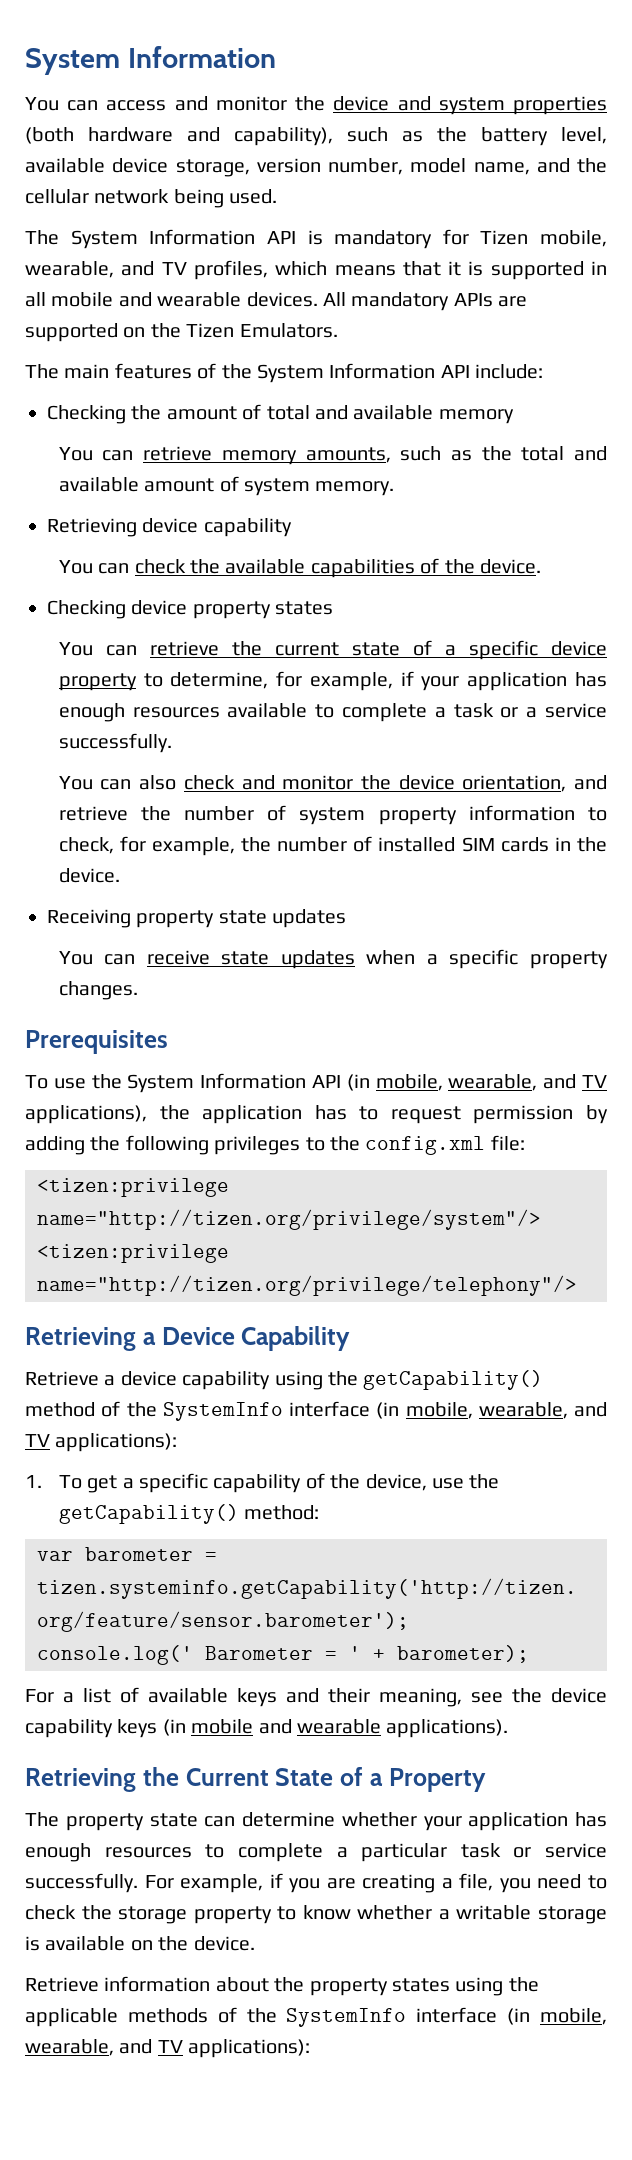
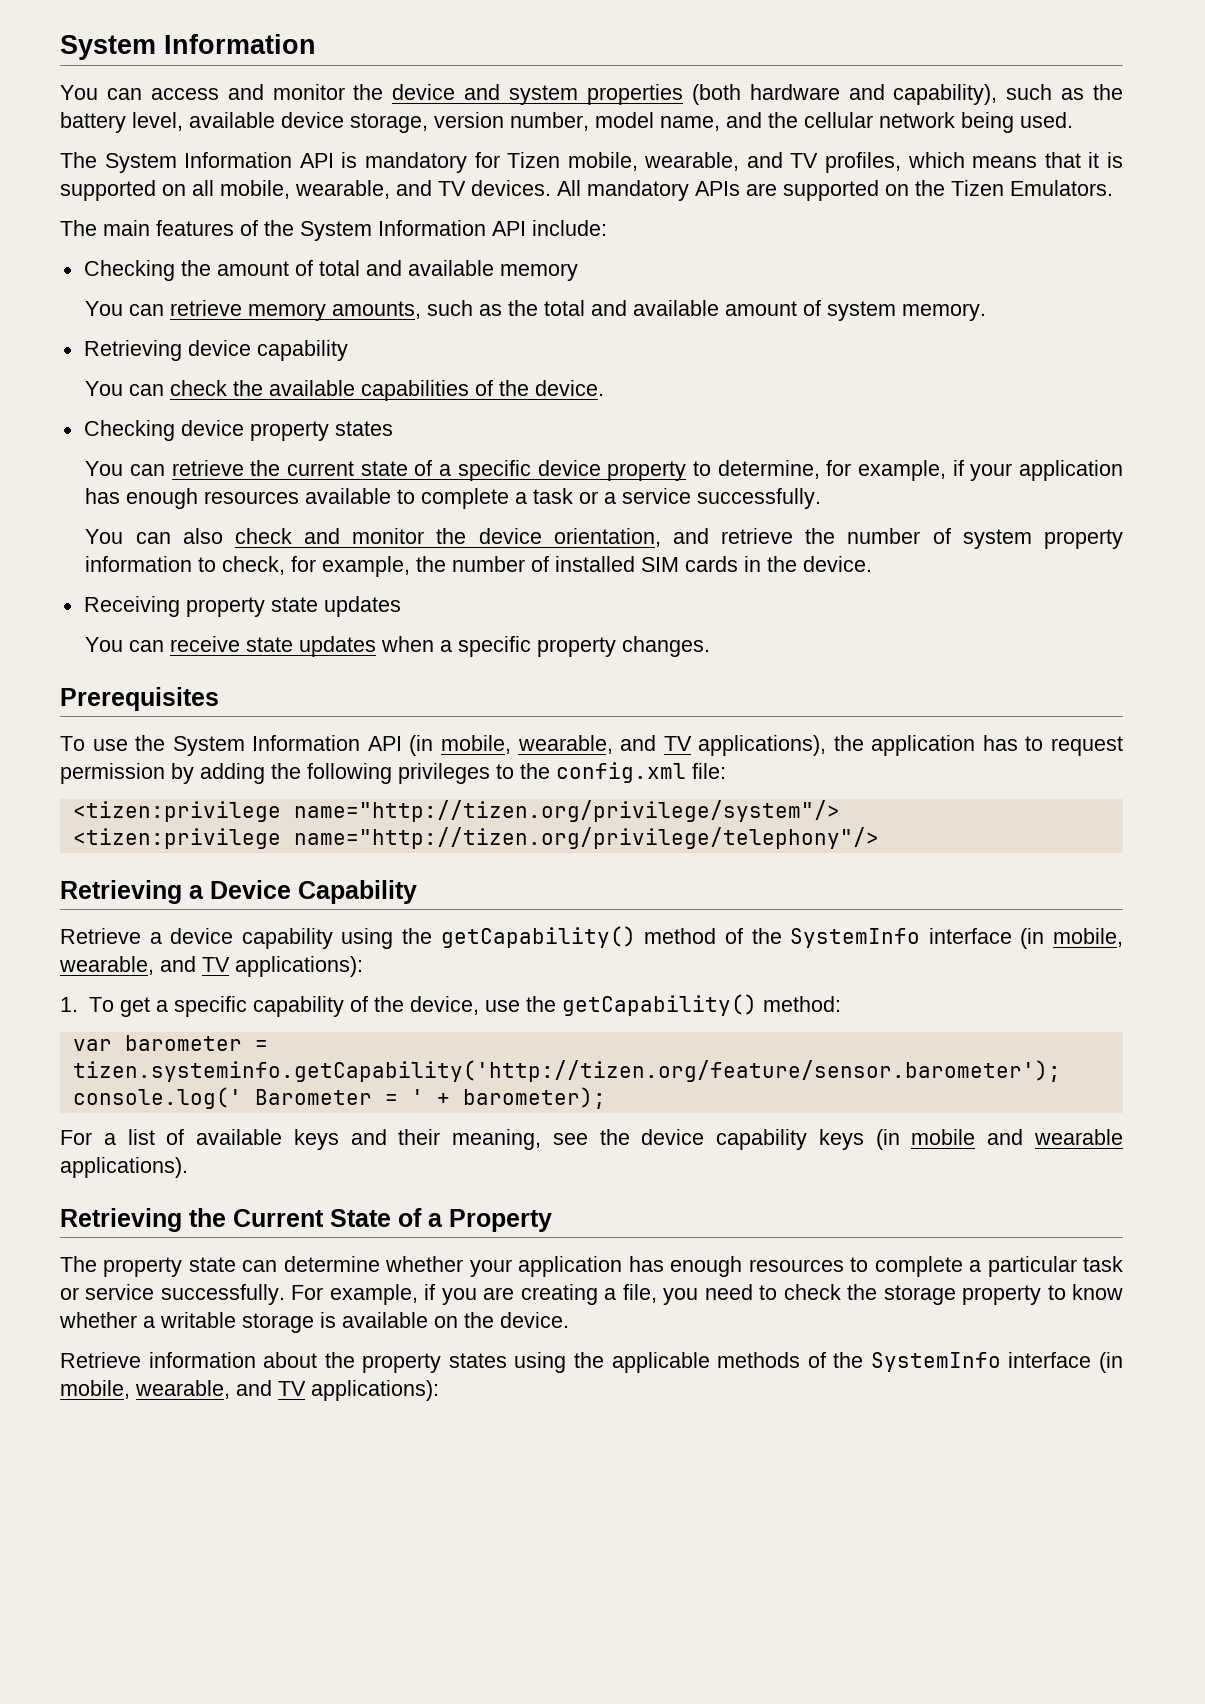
[591,261,607,275] [25,292,242,307] in all mobile and wearable -> [162,180,466,199] on all mobile, wearable, and TV

